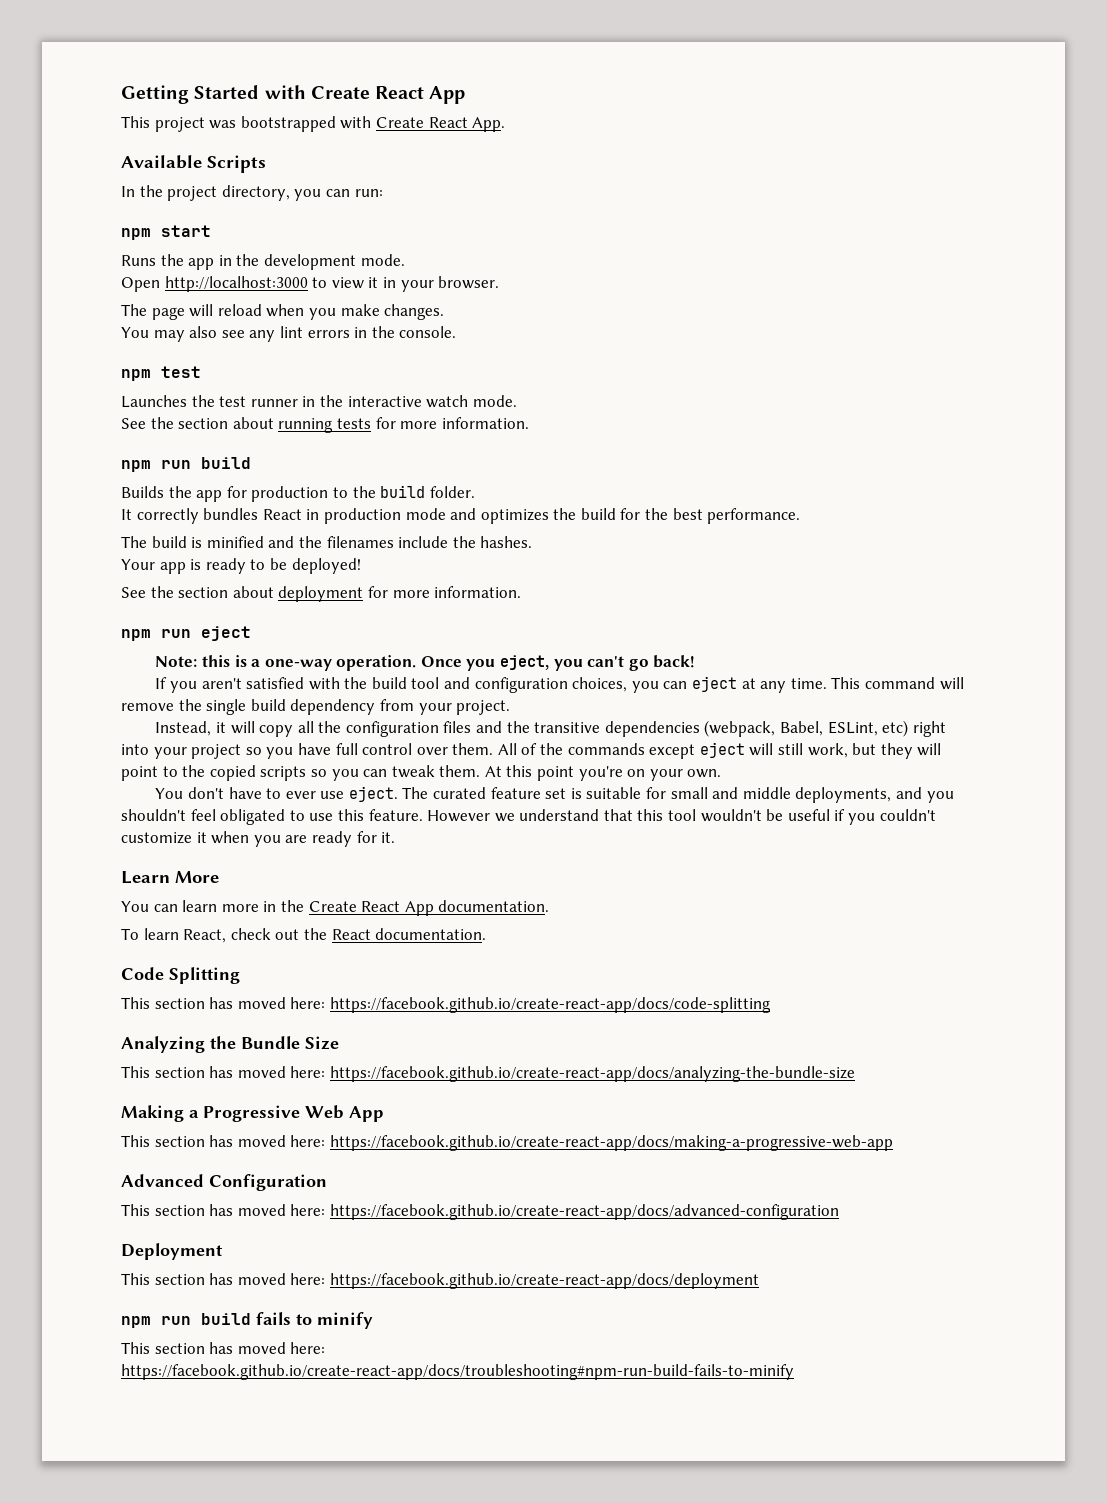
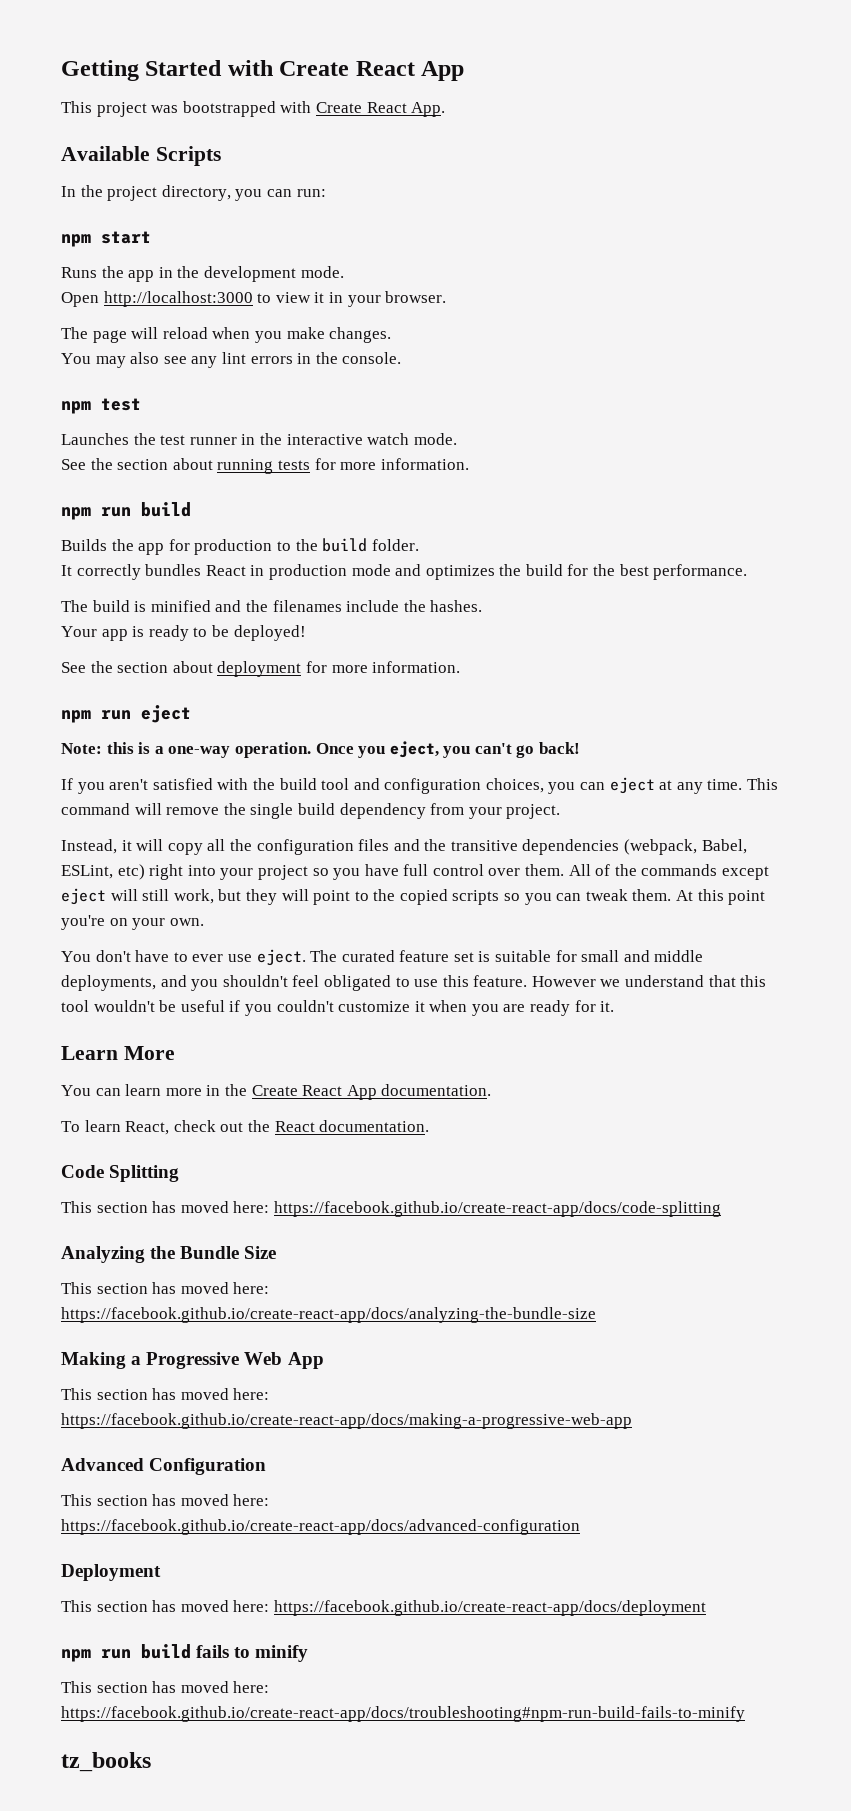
(794, 1372) none -> [61,1752,151,1772] // tz_books

